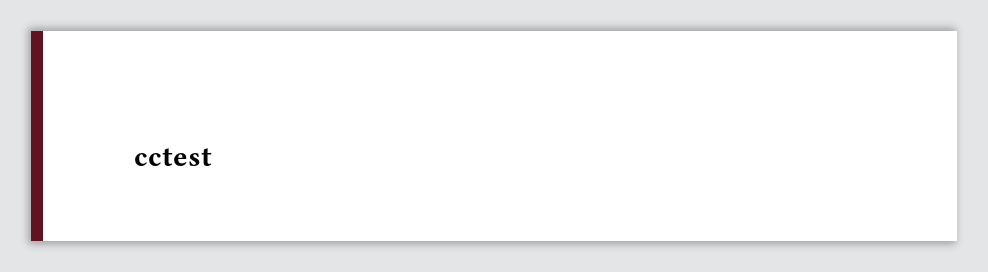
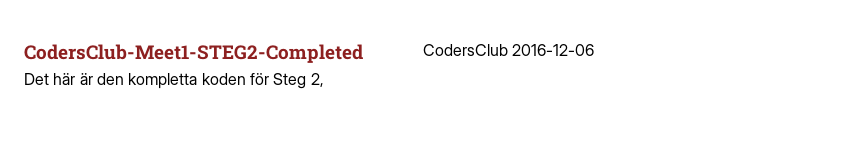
[134,148,212,166] cctest -> [24,44,363,63] [24,73,324,89] [423,44,595,56] CodersClub-Meet1-STEG2-Completed // Det här är den kompletta koden för Steg 2, CodersClub 2016-12-06

